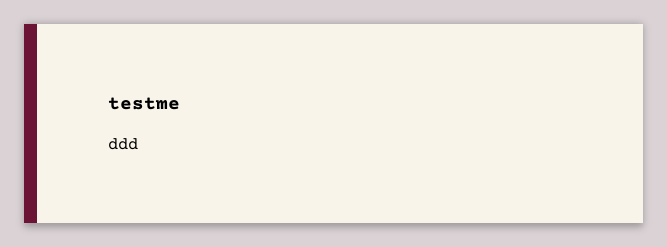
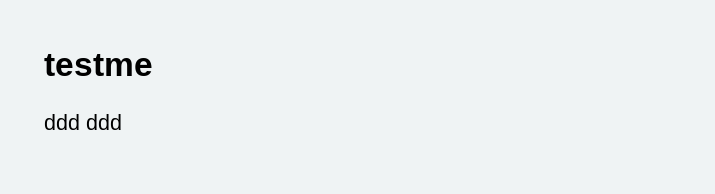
(138, 144) none -> [86,114,122,130] ddd

